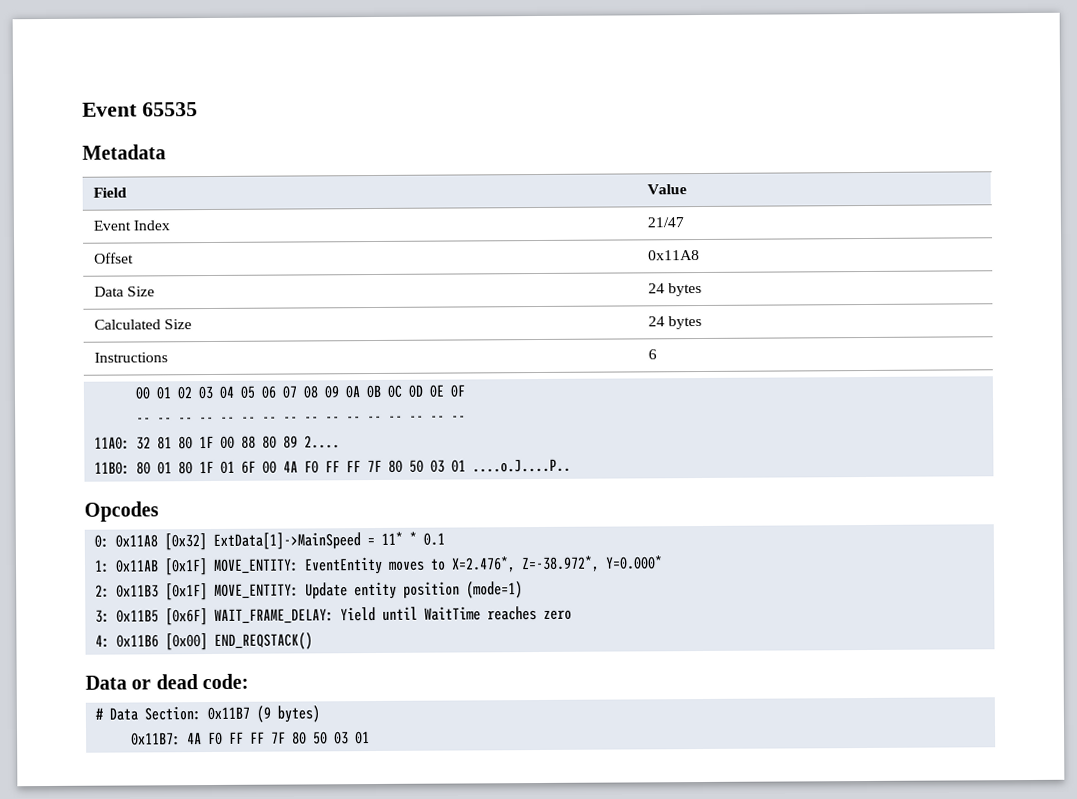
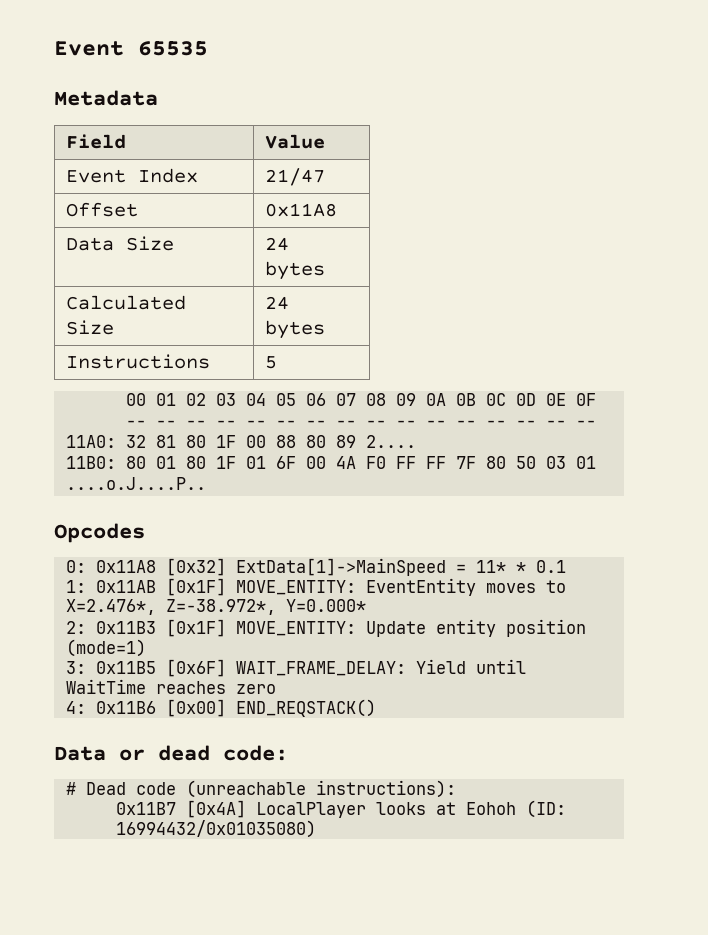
[647,349,657,360] 6 -> [264,356,277,369] 5
[109,705,321,723] [131,731,371,746] Data Section: 0x11B7 (9 bytes) // 0x11B7: 4A F0 FF FF 7F 80 50 03 01 -> [86,780,457,798] [116,800,567,818] [116,820,317,838] Dead code (unreachable instructions): // 0x11B7 [0x4A] LocalPlayer looks at Eohoh (ID: 16994432/0x01035080)

